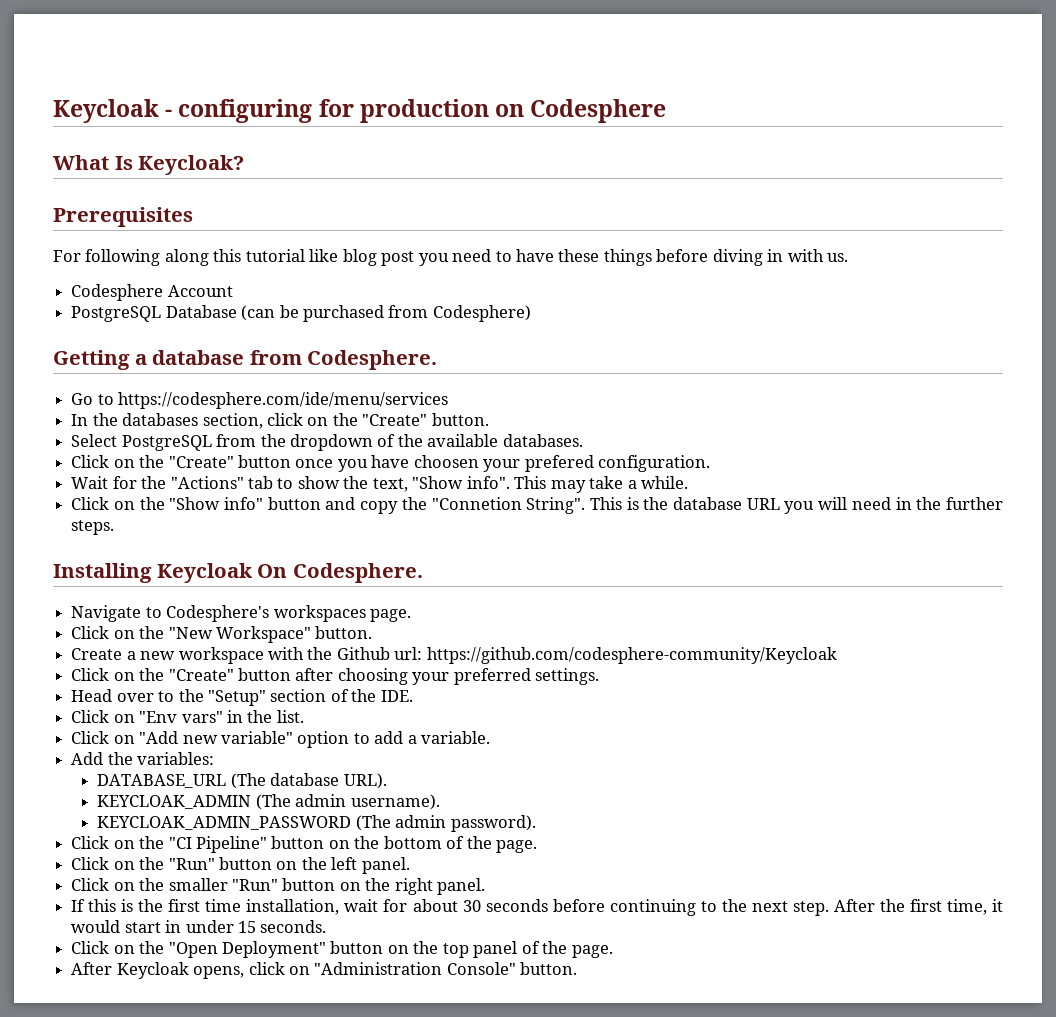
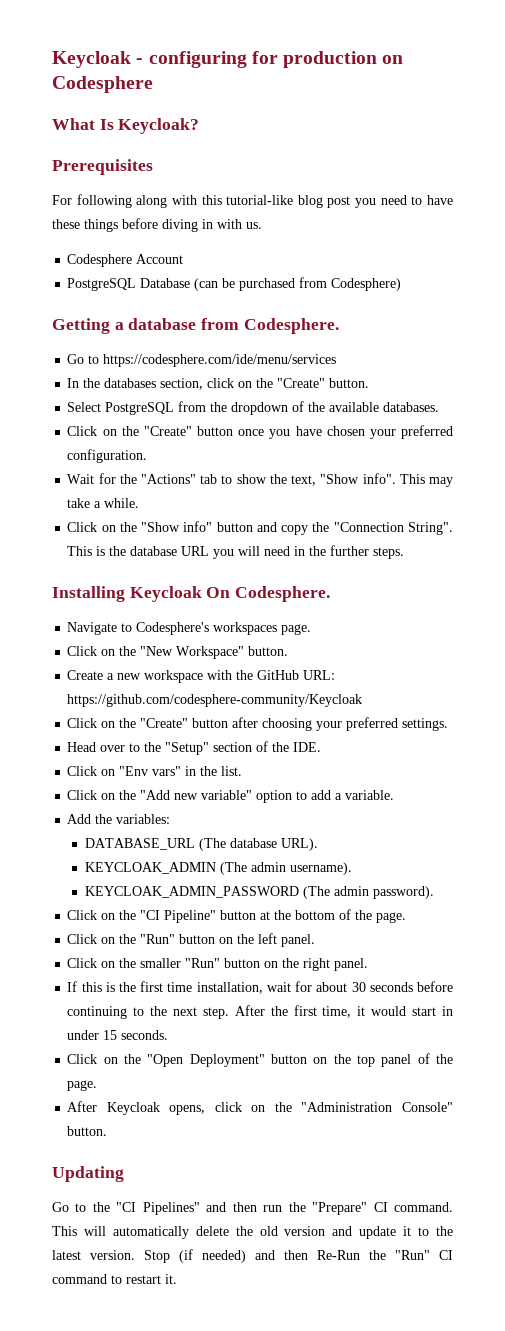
[213,249,339,262] this tutorial like -> [171,195,294,205] with this tutorial-like
[413,455,594,472] choosen your prefered -> [326,425,454,439] chosen your preferred
[431,497,522,510] "Connetion -> [333,522,404,532] "Connection
[336,647,423,660] Github url: -> [257,670,336,680] GitHub URL:
(135, 739) none -> [119,790,137,800] the
[328,840,350,849] on -> [260,911,271,920] at
(310, 970) none -> [274,1102,292,1112] the
(578, 968) none -> [52,1166,124,1182] [52,1202,453,1215] [52,1226,454,1239] [52,1249,453,1263] [52,1274,177,1284] // Updating // Go to the "CI Pipelines" and then run the "Prepare" CI command. This will automatically delete the old version and update it to the latest version. Stop (if needed) and then Re-Run the "Run" CI command to restart it.

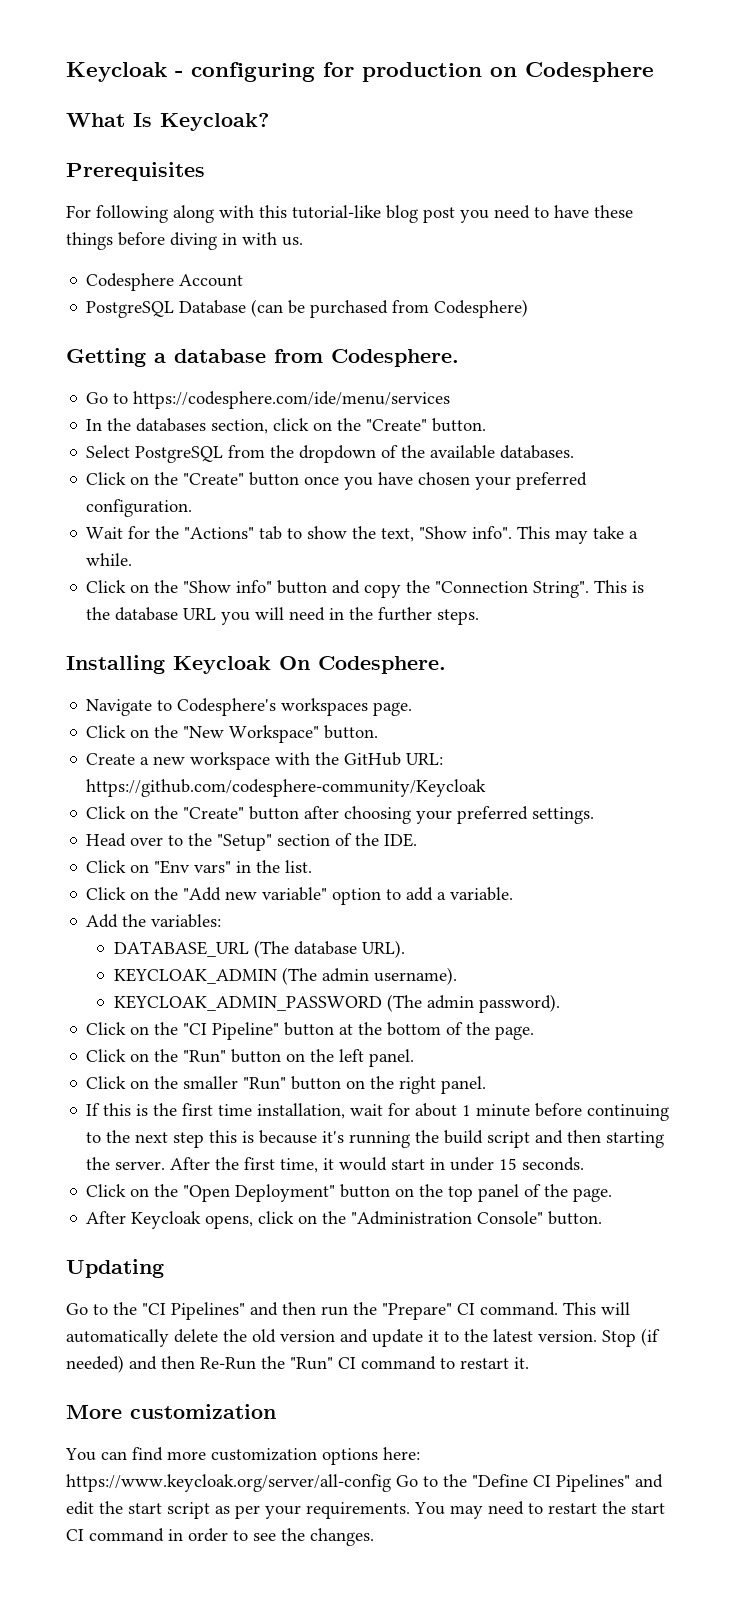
[351,982,413,992] 30 seconds -> [462,1104,531,1117] 1 minute
[202,1007,229,1019] step. -> [173,1130,665,1148] [86,1157,166,1170] step this is because it's running the build script and then starting the server.
(177, 1279) none -> [66,1404,276,1419] [65,1447,420,1465] [66,1474,663,1492] [66,1501,665,1519] [66,1528,374,1546] // More customization // You can find more customization options here: https://www.keycloak.org/server/all-config Go to the "Define CI Pipelines" and edit the start script as per your requirements. You may need to restart the start CI command in order to see the changes.

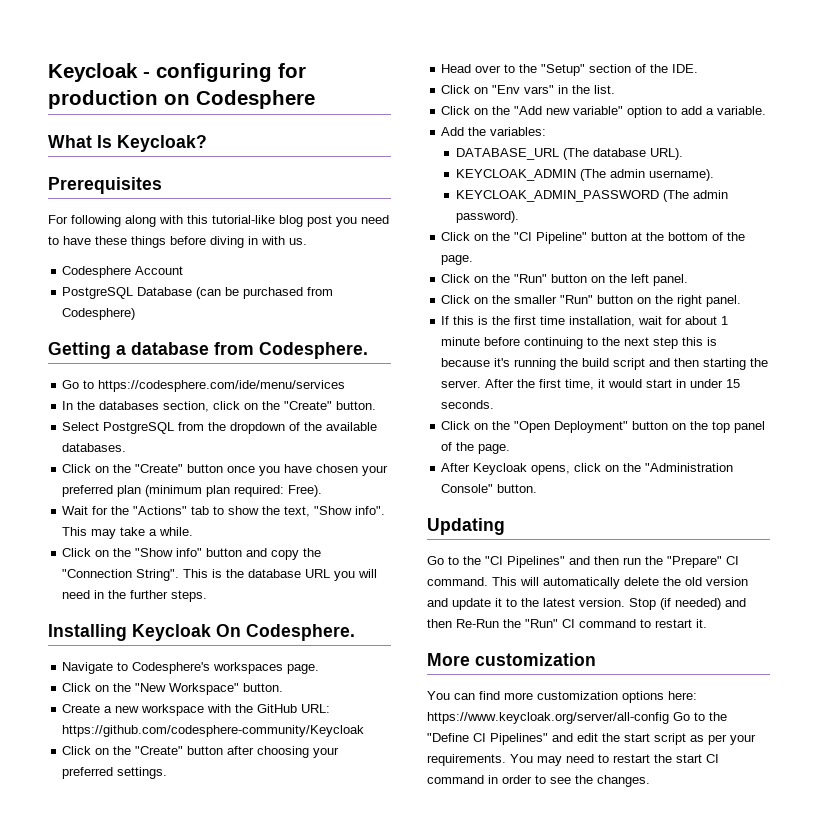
[86,499,193,517] configuration. -> [117,485,323,497] plan (minimum plan required: Free).

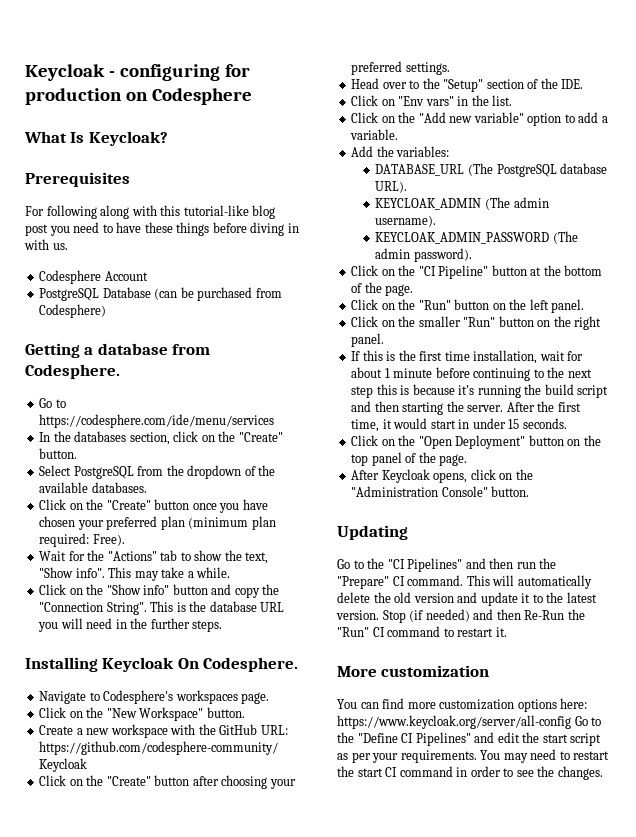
(590, 154) none -> [496,164,557,177] PostgreSQL

